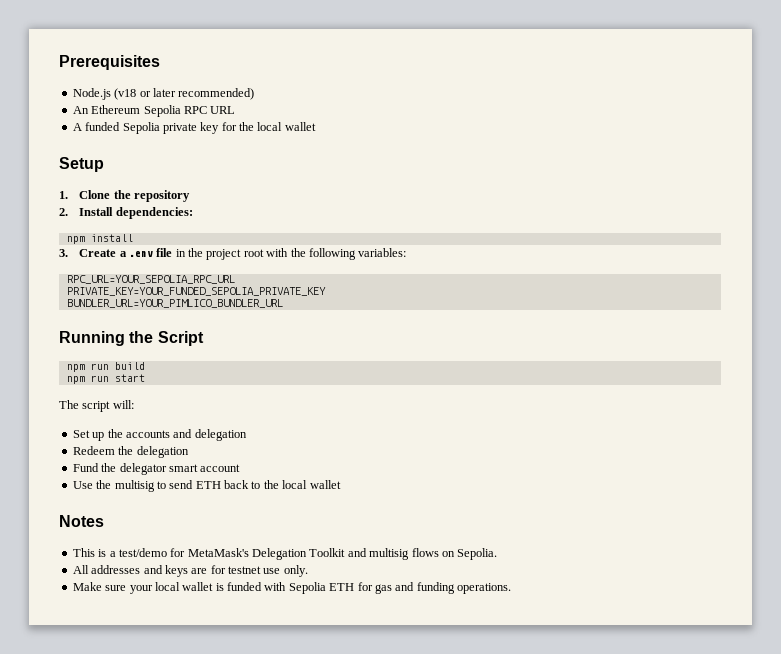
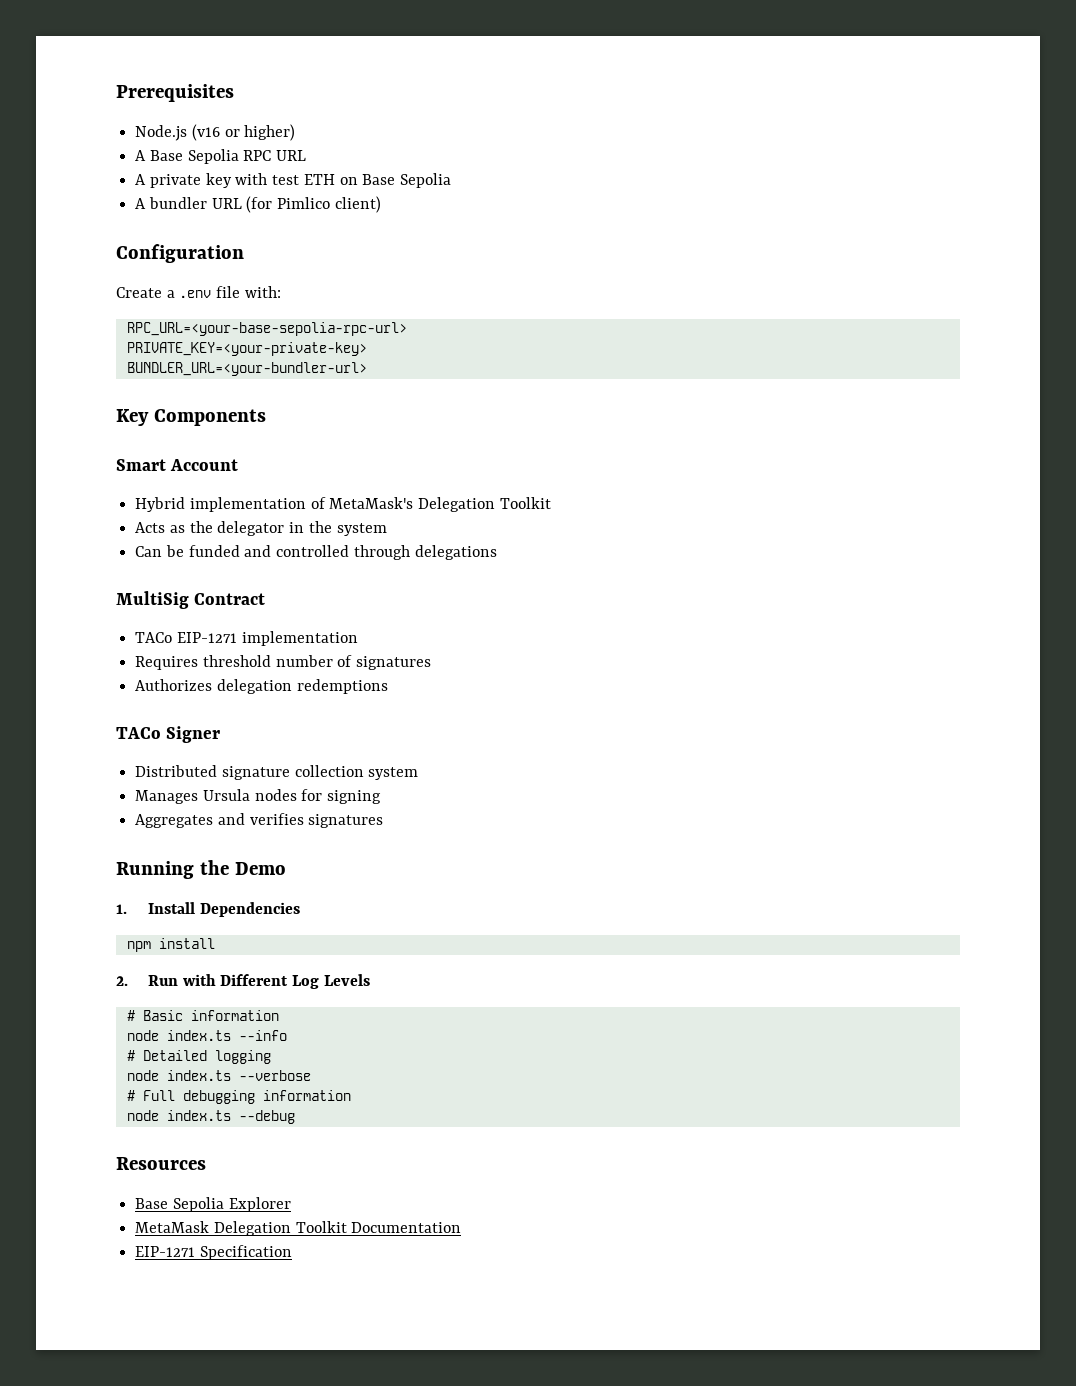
[114,88,255,100] [72,105,236,117] [72,122,316,134] [59,157,104,172] [59,190,190,202] [59,207,193,219] [66,234,133,244] [59,248,407,260] [66,275,235,284] [66,287,326,296] [66,299,283,308] [59,331,204,346] [66,362,145,372] [66,374,145,384] [59,400,134,412] [72,429,247,441] [72,446,189,458] [72,463,241,475] [72,480,341,492] [59,515,104,527] [72,548,498,560] [72,565,308,577] [72,582,511,594] (v18 or later recommended) // An Ethereum Sepolia RPC URL // A funded Sepolia private key for the local wallet // Setup // 1. Clone the repository // 2. Install dependencies: // npm install // 3. Create a .env file in the project root with the following variables: // RPC_URL=YOUR_SEPOLIA_RPC_URL // PRIVATE_KEY=YOUR_FUNDED_SEPOLIA_PRIVATE_KEY // BUNDLER_URL=YOUR_PIMLICO_BUNDLER_URL // Running the Script // npm run build // npm run start // The script will: // Set up the accounts and delegation // Redeem the delegation // Fund the delegator smart account // Use the multisig to send ETH back to the local wallet // Notes // This is a test/demo for MetaMask's Delegation Toolkit and multisig flows on Sepolia. // All addresses and keys are for testnet use only. // Make sure your local wallet is funded with Sepolia ETH for gas and funding operations. -> [191,124,296,141] [135,149,307,164] [135,173,452,188] [135,196,381,213] [116,244,244,263] [116,286,281,298] [126,322,407,336] [126,342,367,356] [126,362,367,376] [116,409,266,426] [116,459,239,471] [135,497,551,512] [135,521,387,536] [135,545,497,560] [116,591,266,609] [135,631,358,646] [135,655,432,670] [135,679,388,694] [116,726,221,743] [135,765,419,780] [135,789,382,804] [135,813,384,828] [116,860,286,879] [116,902,300,917] [126,938,215,952] [116,974,370,989] [126,1010,279,1021] [126,1030,287,1041] [126,1050,271,1064] [126,1070,311,1081] [126,1090,351,1104] [126,1110,295,1124] [116,1157,206,1170] [135,1197,291,1212] [135,1221,462,1236] [135,1245,292,1260] (v16 or higher) // A Base Sepolia RPC URL // A private key with test ETH on Base Sepolia // A bundler URL (for Pimlico client) // Configuration // Create a .env file with: // RPC_URL=<your-base-sepolia-rpc-url> // PRIVATE_KEY=<your-private-key> // BUNDLER_URL=<your-bundler-url> // Key Components // Smart Account // Hybrid implementation of MetaMask's Delegation Toolkit // Acts as the delegator in the system // Can be funded and controlled through delegations // MultiSig Contract // TACo EIP-1271 implementation // Requires threshold number of signatures // Authorizes delegation redemptions // TACo Signer // Distributed signature collection system // Manages Ursula nodes for signing // Aggregates and verifies signatures // Running the Demo // 1. Install Dependencies // npm install // 2. Run with Different Log Levels // # Basic information // node index.ts --info // # Detailed logging // node index.ts --verbose // # Full debugging information // node index.ts --debug // Resources // Base Sepolia Explorer // MetaMask Delegation Toolkit Documentation // EIP-1271 Specification

